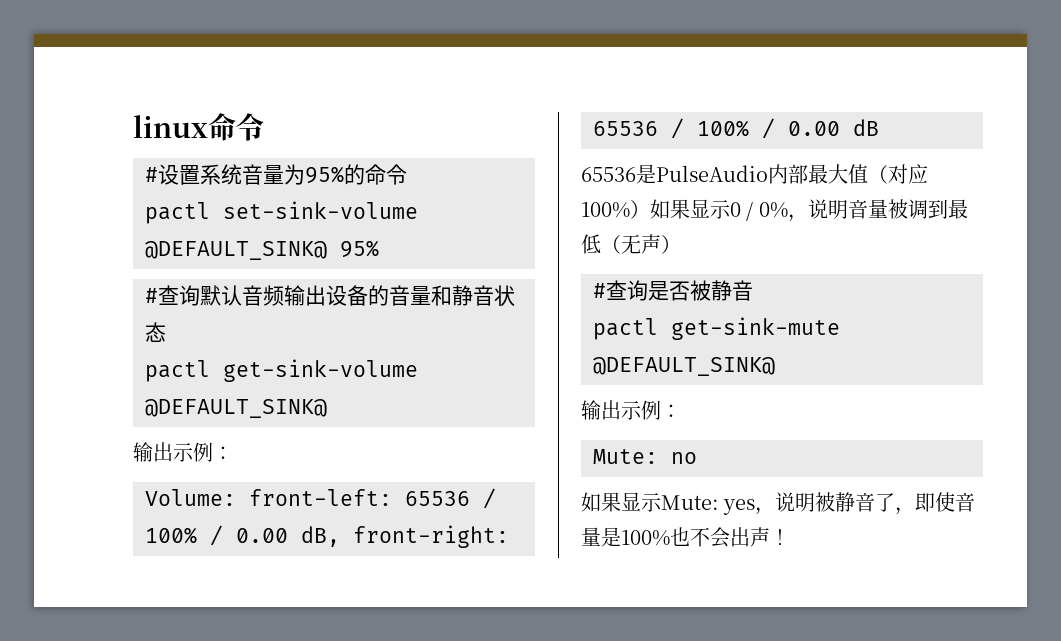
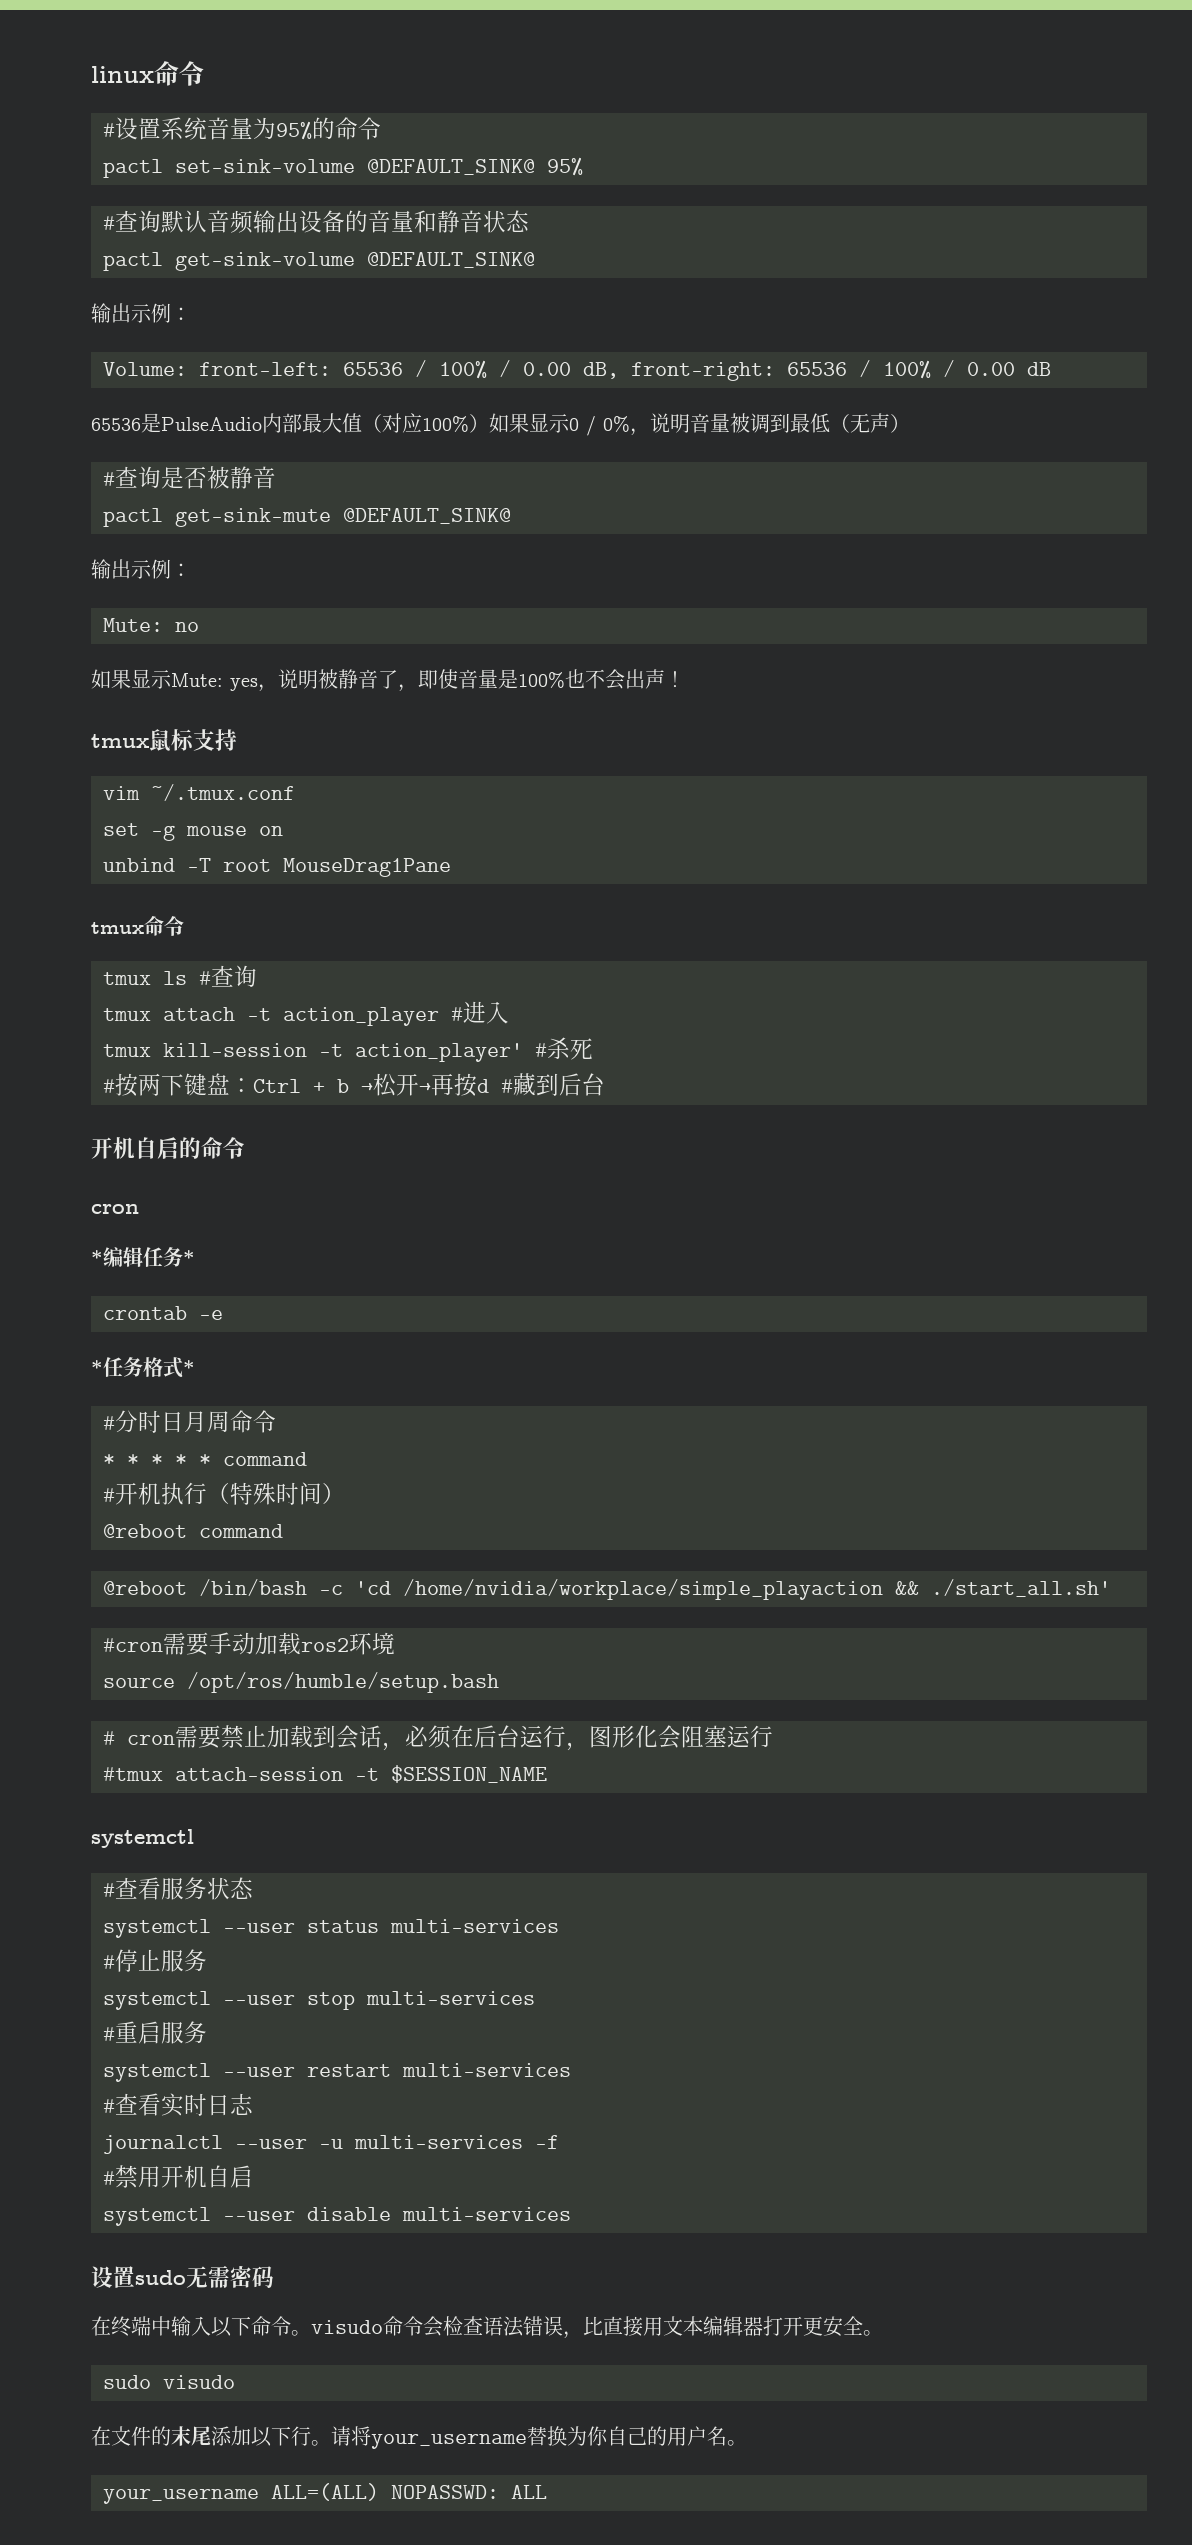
(790, 537) none -> [91,729,237,752] [103,784,295,801] [103,823,283,841] [103,858,451,877] [91,916,184,936] [103,965,257,987] [103,1001,509,1026] [103,1037,593,1062] [103,1073,605,1097] [91,1137,245,1159] [91,1204,139,1214] [91,1247,195,1267] [103,1306,223,1320] [91,1357,195,1378] [103,1410,276,1433] [103,1452,307,1466] [103,1482,345,1505] [103,1524,283,1538] [103,1579,1111,1600] [103,1632,395,1656] [103,1672,499,1693] [103,1725,773,1751] [103,1765,547,1783] [91,1829,194,1848] [103,1877,253,1900] [103,1919,559,1938] [103,1949,207,1972] [103,1991,535,2010] [103,2021,207,2044] [103,2063,571,2082] [103,2093,254,2117] [103,2135,559,2154] [103,2165,253,2188] [103,2207,571,2226] [91,2265,274,2288] [91,2316,883,2339] [103,2375,235,2389] [91,2426,747,2449] [103,2483,547,2504] // tmux鼠标支持 // vim ~/.tmux.conf // set -g mouse on // unbind -T root MouseDrag1Pane // tmux命令 // tmux ls #查询 // tmux attach -t action_player #进入 // tmux kill-session -t action_player' #杀死 // #按两下键盘：Ctrl + b →松开→再按d #藏到后台 // 开机自启的命令 // cron // *编辑任务* // crontab -e // *任务格式* // #分时日月周命令 // * * * * * command // #开机执行（特殊时间） // @reboot command // @reboot /bin/bash -c 'cd /home/nvidia/workplace/simple_playaction && ./start_all.sh' // #cron需要手动加载ros2环境 // source /opt/ros/humble/setup.bash // # cron需要禁止加载到会话，必须在后台运行，图形化会阻塞运行 // #tmux attach-session -t $SESSION_NAME // systemctl // #查看服务状态 // systemctl --user status multi-services // #停止服务 // systemctl --user stop multi-services // #重启服务 // systemctl --user restart multi-services // #查看实时日志 // journalctl --user -u multi-services -f // #禁用开机自启 // systemctl --user disable multi-services // 设置sudo无需密码 // 在终端中输入以下命令。visudo命令会检查语法错误，比直接用文本编辑器打开更安全。 // sudo visudo // 在文件的末尾添加以下行。请将your_username替换为你自己的用户名。 // your_username ALL=(ALL) NOPASSWD: ALL

